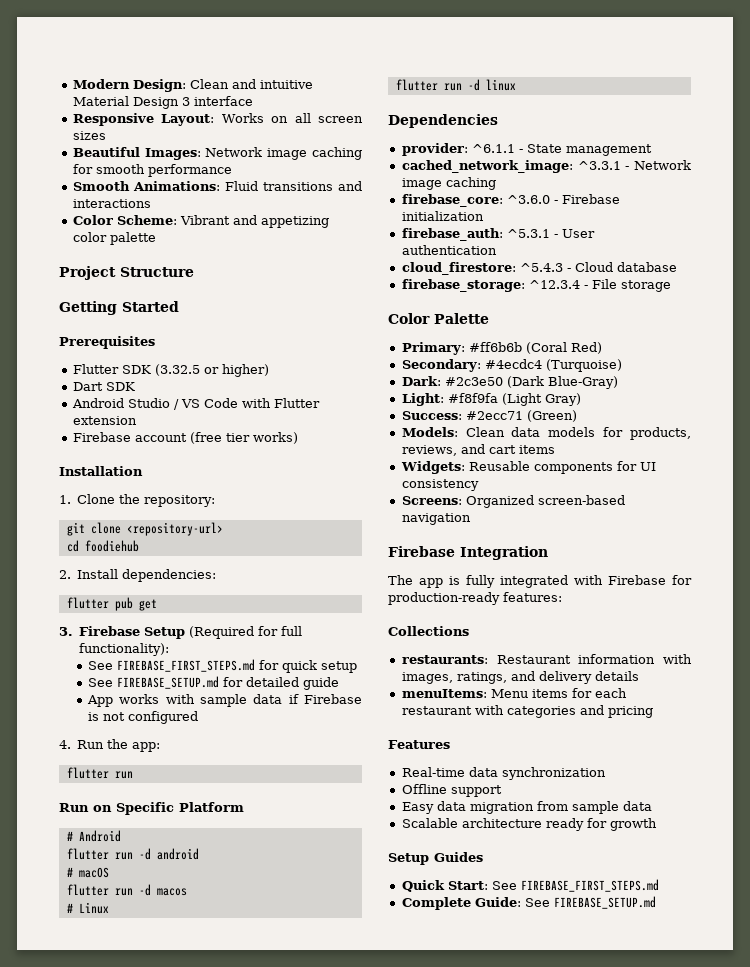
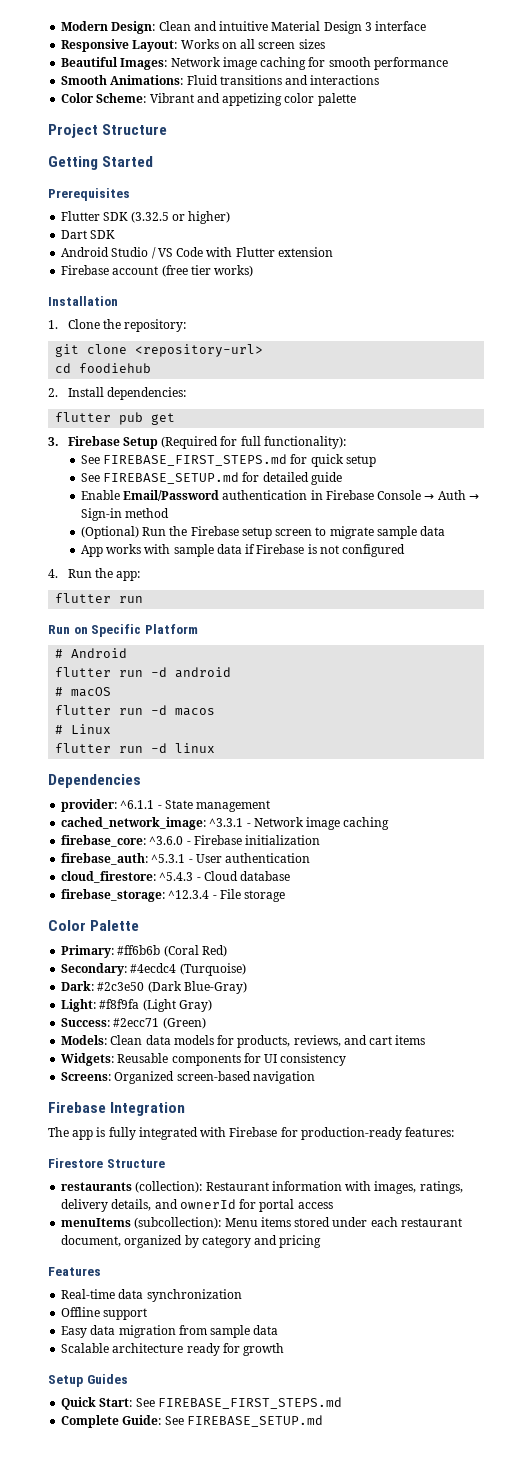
(339, 683) none -> [80,490,479,501] [80,508,170,521] [80,526,446,539] // Enable Email/Password authentication in Firebase Console → Auth → Sign-in method // (Optional) Run the Firebase setup screen to migrate sample data
[388,626,469,636] [401,655,488,664] Collections // restaurants: -> [48,1158,165,1168] [61,1181,203,1193] Firestore Structure // restaurants (collection):
[510,671,639,684] [401,688,627,698] [401,705,576,718] and delivery details // menuItems: Menu items for each restaurant with categories -> [61,1199,333,1212] [61,1217,462,1229] [61,1235,251,1248] delivery details, and ownerId for portal access // menuItems (subcollection): Menu items stored under each restaurant document, organized by category

